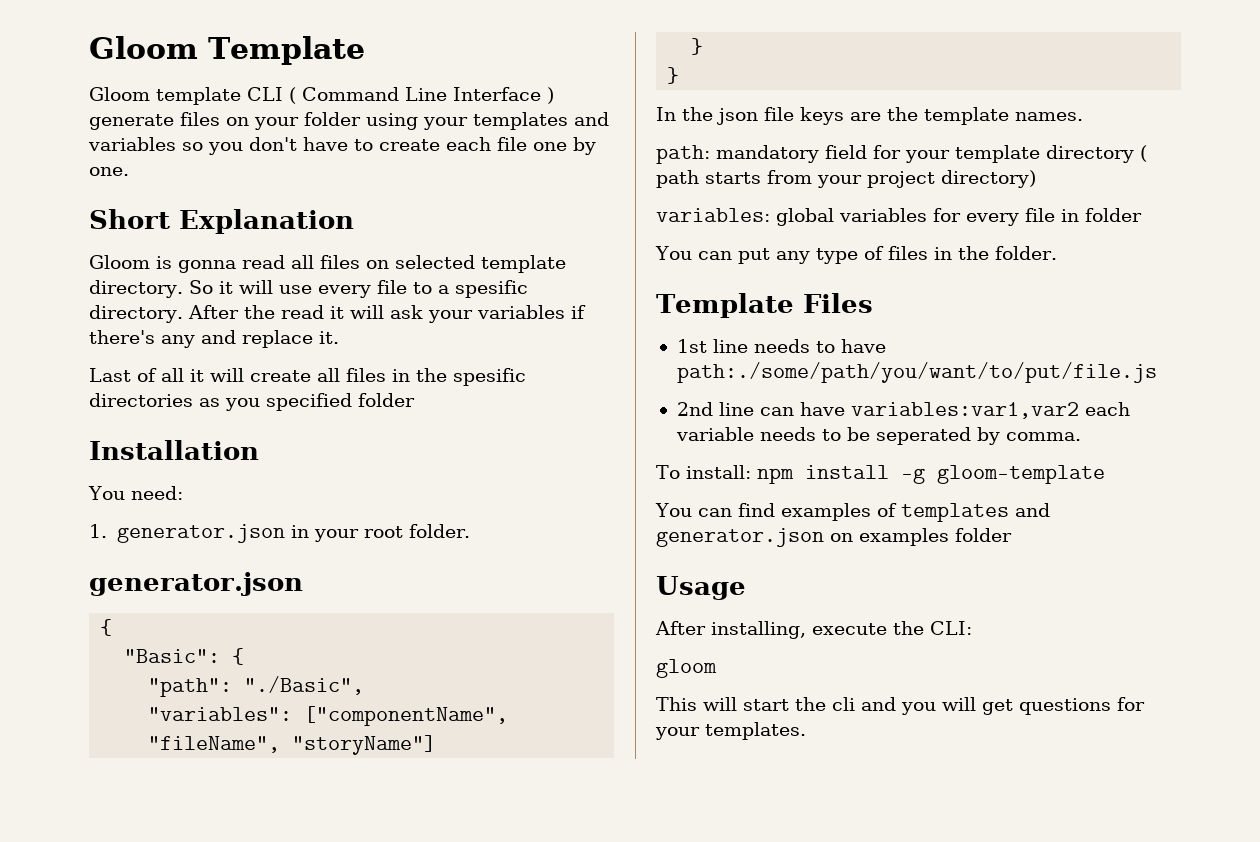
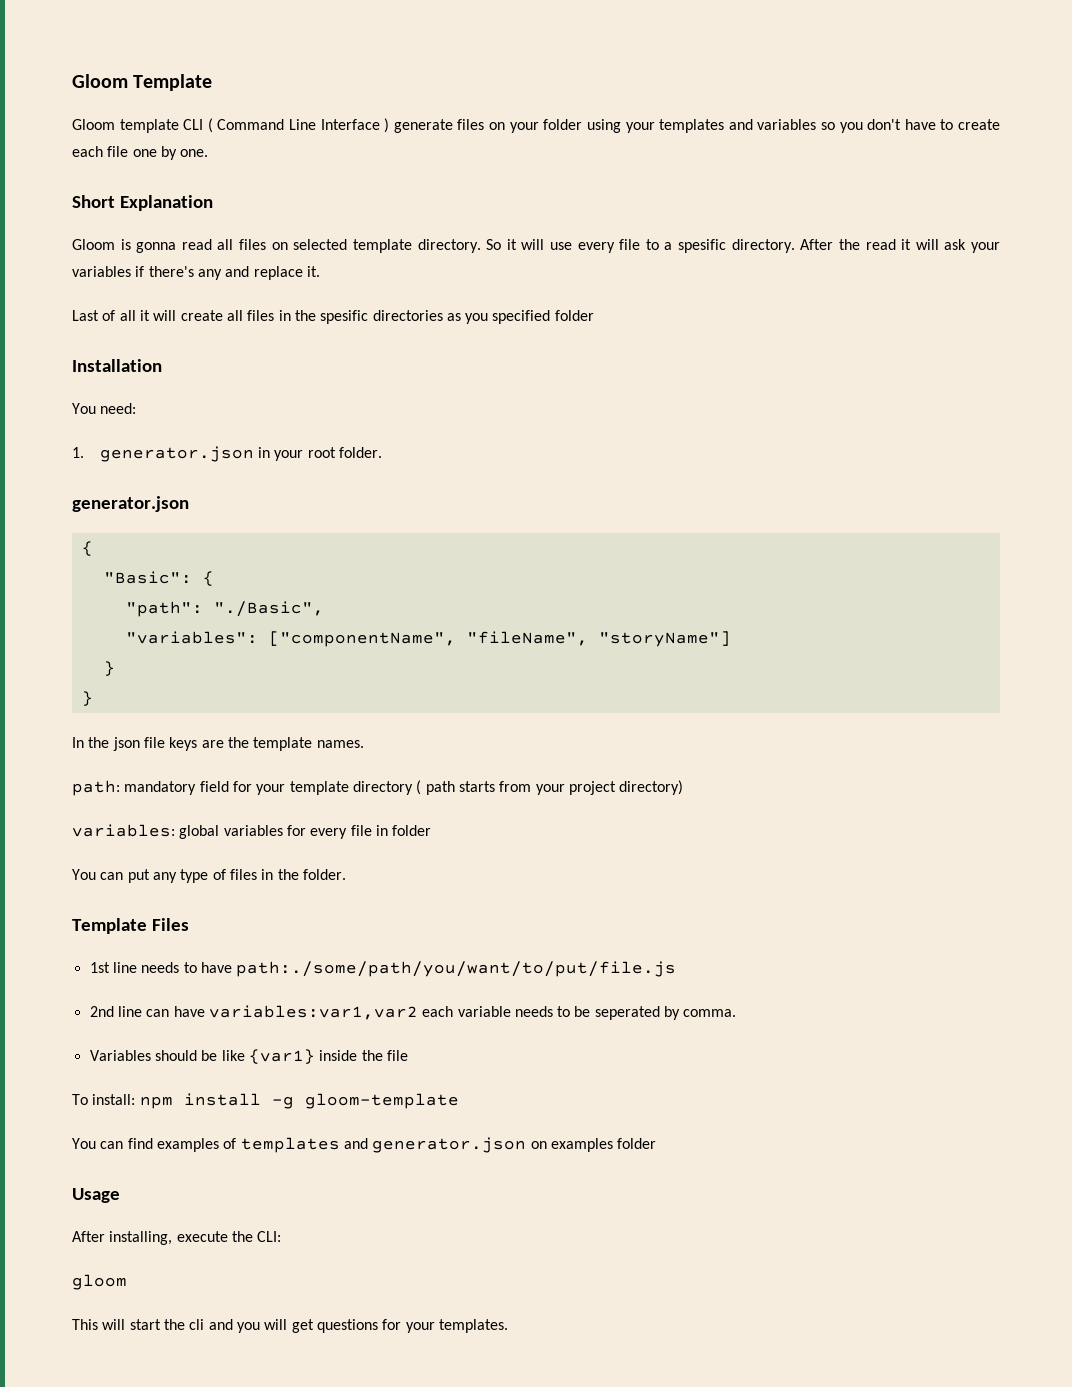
(1081, 436) none -> [89,1049,408,1064] // Variables should be like {var1} inside the file

